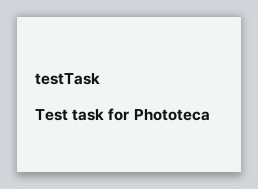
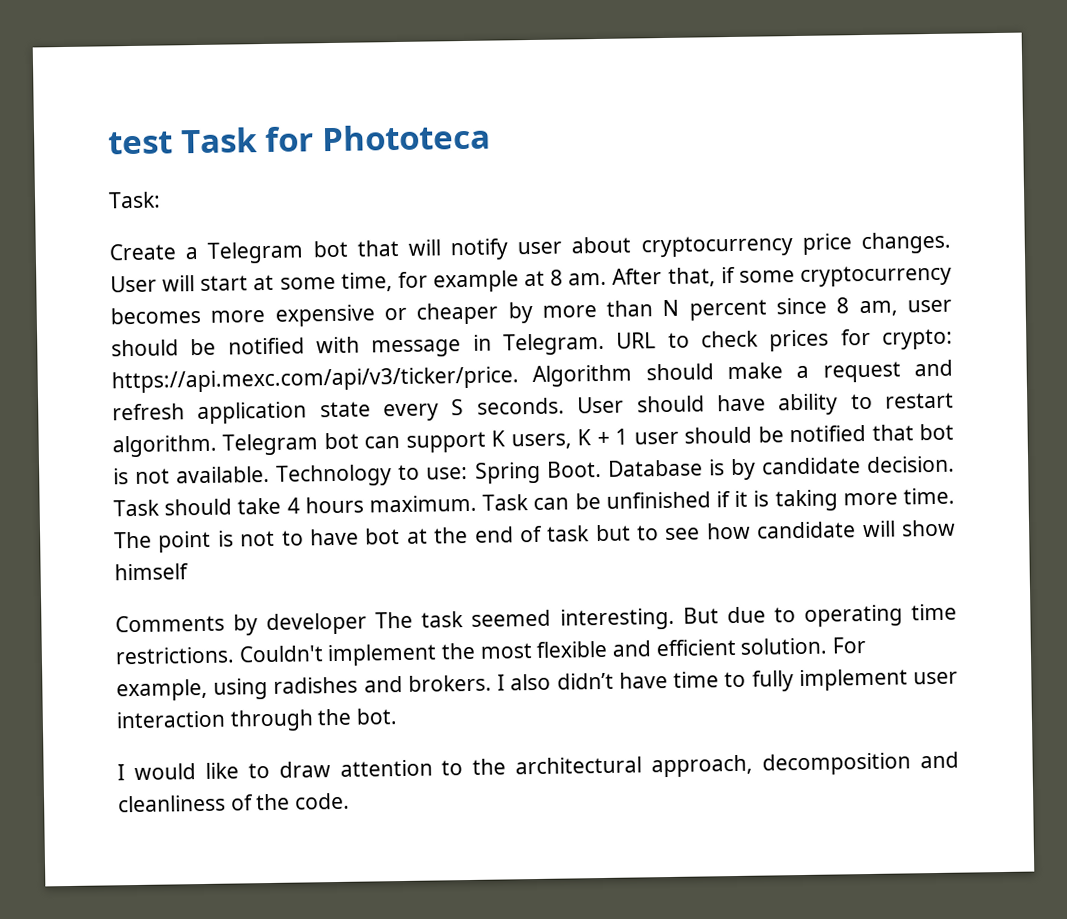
[35,73,100,85] [35,109,105,121] testTask // Test task -> [108,127,258,155] test Task
(210, 115) none -> [108,191,161,209] [109,231,951,264] [110,264,952,293] [110,297,952,327] [111,328,954,358] [111,359,954,394] [112,392,955,425] [112,423,954,458] [113,455,955,487] [113,487,956,517] [114,519,957,553] [114,563,189,581] [115,603,958,636] [115,637,867,667] [116,668,959,702] [116,708,398,732] [117,751,959,781] [118,792,351,813] // Task: // Create a Telegram bot that will notify user about cryptocurrency price changes. User will start at some time, for example at 8 am. After that, if some cryptocurrency becomes more expensive or cheaper by more than N percent since 8 am, user should be notified with message in Telegram. URL to check prices for crypto: https://api.mexc.com/api/v3/ticker/price. Algorithm should make a request and refresh application state every S seconds. User should have ability to restart algorithm. Telegram bot can support K users, K + 1 user should be notified that bot is not available. Technology to use: Spring Boot. Database is by candidate decision. Task should take 4 hours maximum. Task can be unfinished if it is taking more time. The point is not to have bot at the end of task but to see how candidate will show himself // Comments by developer The task seemed interesting. But due to operating time restrictions. Couldn't implement the most flexible and efficient solution. For example, using radishes and brokers. I also didn’t have time to fully implement user interaction through the bot. // I would like to draw attention to the architectural approach, decomposition and cleanliness of the code.

